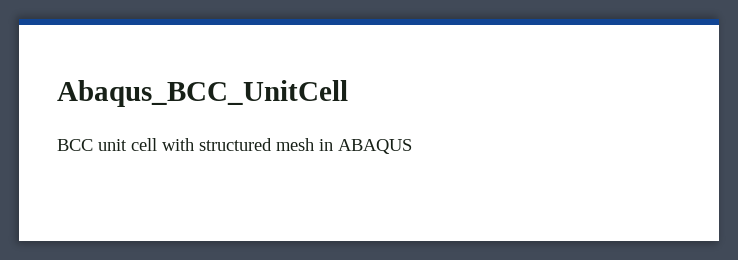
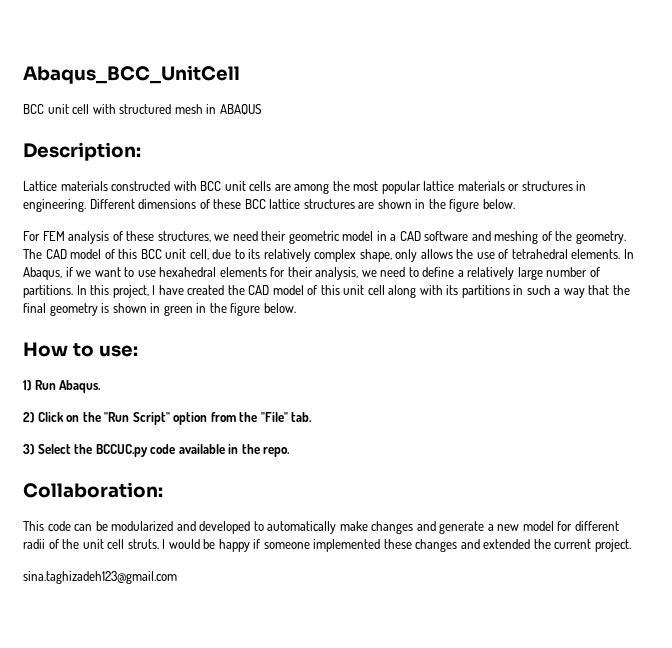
(412, 146) none -> [23,142,141,161] [23,181,587,194] [23,199,515,212] [23,231,626,244] [23,249,634,262] [23,267,600,280] [23,285,630,298] [23,303,296,316] [23,342,138,357] [23,380,102,393] [23,412,313,425] [23,444,291,457] [23,482,163,498] [23,521,619,534] [23,539,631,552] [23,571,177,584] // Description: // Lattice materials constructed with BCC unit cells are among the most popular lattice materials or structures in engineering. Different dimensions of these BCC lattice structures are shown in the figure below. // For FEM analysis of these structures, we need their geometric model in a CAD software and meshing of the geometry. The CAD model of this BCC unit cell, due to its relatively complex shape, only allows the use of tetrahedral elements. In Abaqus, if we want to use hexahedral elements for their analysis, we need to define a relatively large number of partitions. In this project, I have created the CAD model of this unit cell along with its partitions in such a way that the final geometry is shown in green in the figure below. // How to use: // 1) Run Abaqus. // 2) Click on the "Run Script" option from the "File" tab. // 3) Select the BCCUC.py code available in the repo. // Collaboration: // This code can be modularized and developed to automatically make changes and generate a new model for different radii of the unit cell struts. I would be happy if someone implemented these changes and extended the current project. // sina.taghizadeh123@gmail.com

